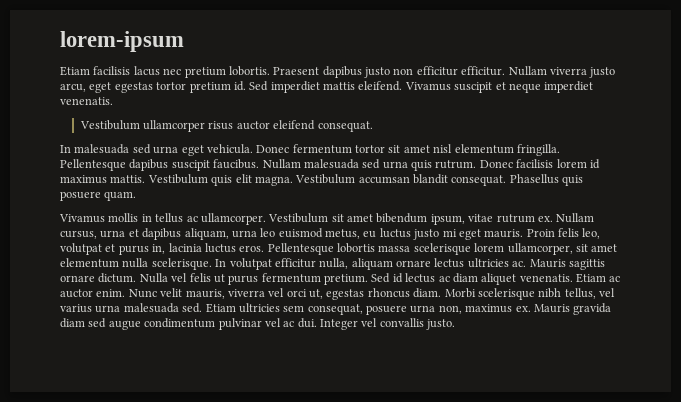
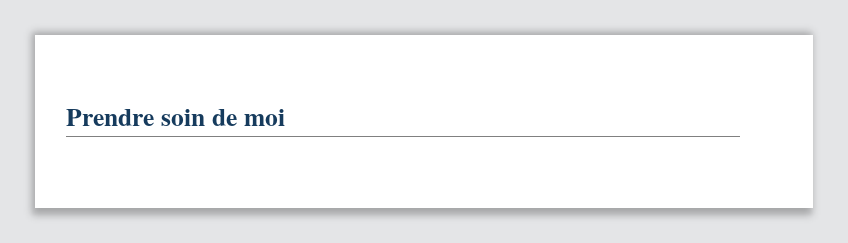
[60,31,184,52] [60,66,616,78] [60,81,594,93] [60,97,113,105] [79,120,373,132] [60,144,560,156] [60,159,600,171] [60,174,584,186] [60,191,137,201] [59,213,595,225] [60,228,601,240] [60,243,618,255] [60,258,605,270] [60,273,621,285] [60,288,615,300] [60,303,612,315] [60,318,456,330] lorem-ipsum // Etiam facilisis lacus nec pretium lobortis. Praesent dapibus justo non efficitur efficitur. Nullam viverra justo arcu, eget egestas tortor pretium id. Sed imperdiet mattis eleifend. Vivamus suscipit et neque imperdiet venenatis. // Vestibulum ullamcorper risus auctor eleifend consequat. // In malesuada sed urna eget vehicula. Donec fermentum tortor sit amet nisl elementum fringilla. Pellentesque dapibus suscipit faucibus. Nullam malesuada sed urna quis rutrum. Donec facilisis lorem id maximus mattis. Vestibulum quis elit magna. Vestibulum accumsan blandit consequat. Phasellus quis posuere quam. // Vivamus mollis in tellus ac ullamcorper. Vestibulum sit amet bibendum ipsum, vitae rutrum ex. Nullam cursus, urna et dapibus aliquam, urna leo euismod metus, eu luctus justo mi eget mauris. Proin felis leo, volutpat et purus in, lacinia luctus eros. Pellentesque lobortis massa scelerisque lorem ullamcorper, sit amet elementum nulla scelerisque. In volutpat efficitur nulla, aliquam ornare lectus ultricies ac. Mauris sagittis ornare dictum. Nulla vel felis ut purus fermentum pretium. Sed id lectus ac diam aliquet venenatis. Etiam ac auctor enim. Nunc velit mauris, viverra vel orci ut, egestas rhoncus diam. Morbi scelerisque nibh tellus, vel varius urna malesuada sed. Etiam ultricies sem consequat, posuere urna non, maximus ex. Mauris gravida diam sed augue condimentum pulvinar vel ac dui. Integer vel convallis justo. -> [66,109,285,126] Prendre soin de moi

